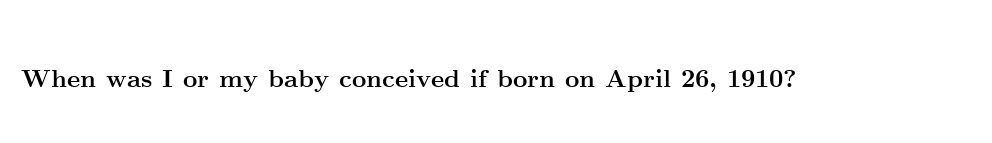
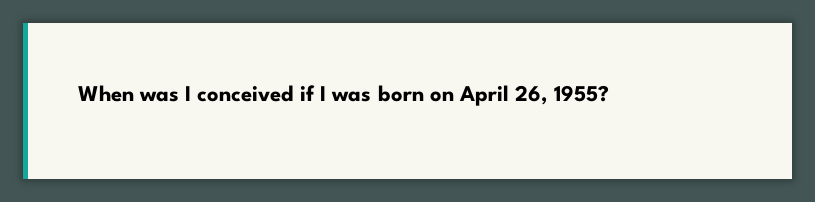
[183,69,489,92] or my baby conceived if -> [197,85,372,102] conceived if I was
[727,70,797,87] 1910? -> [553,85,609,102] 1955?

